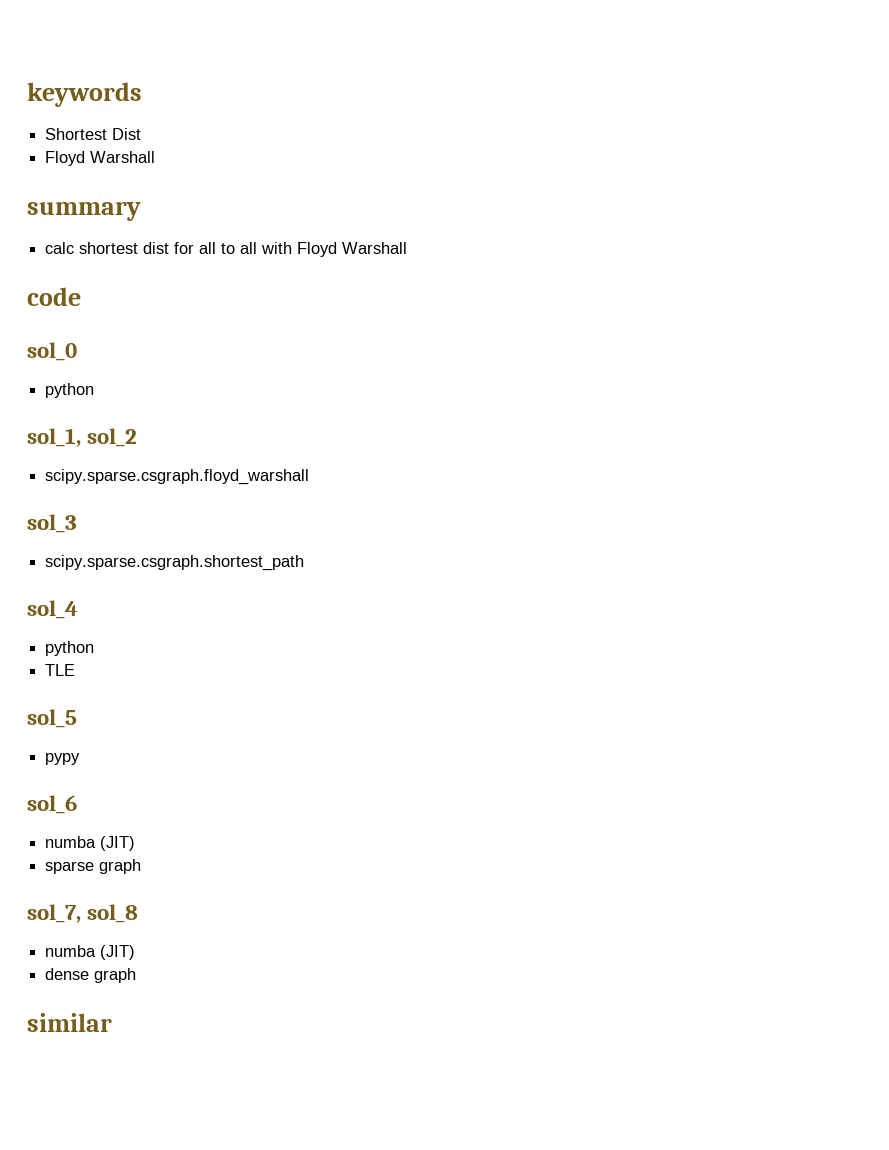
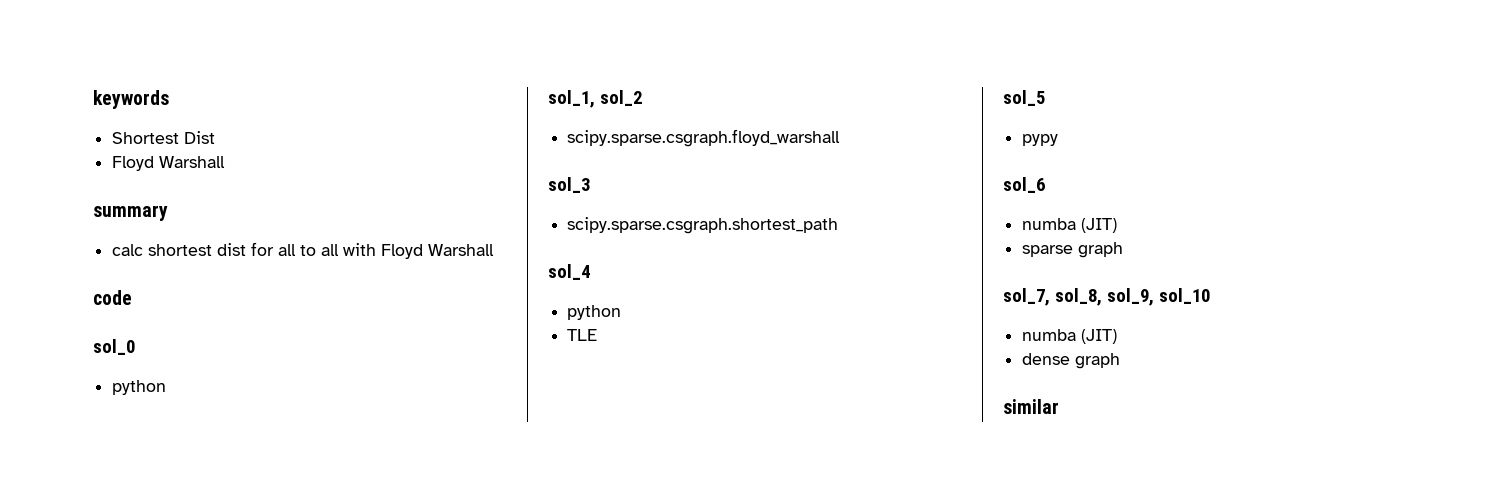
[87,904,139,923] sol_8 -> [1054,288,1210,306] sol_8, sol_9, sol_10

